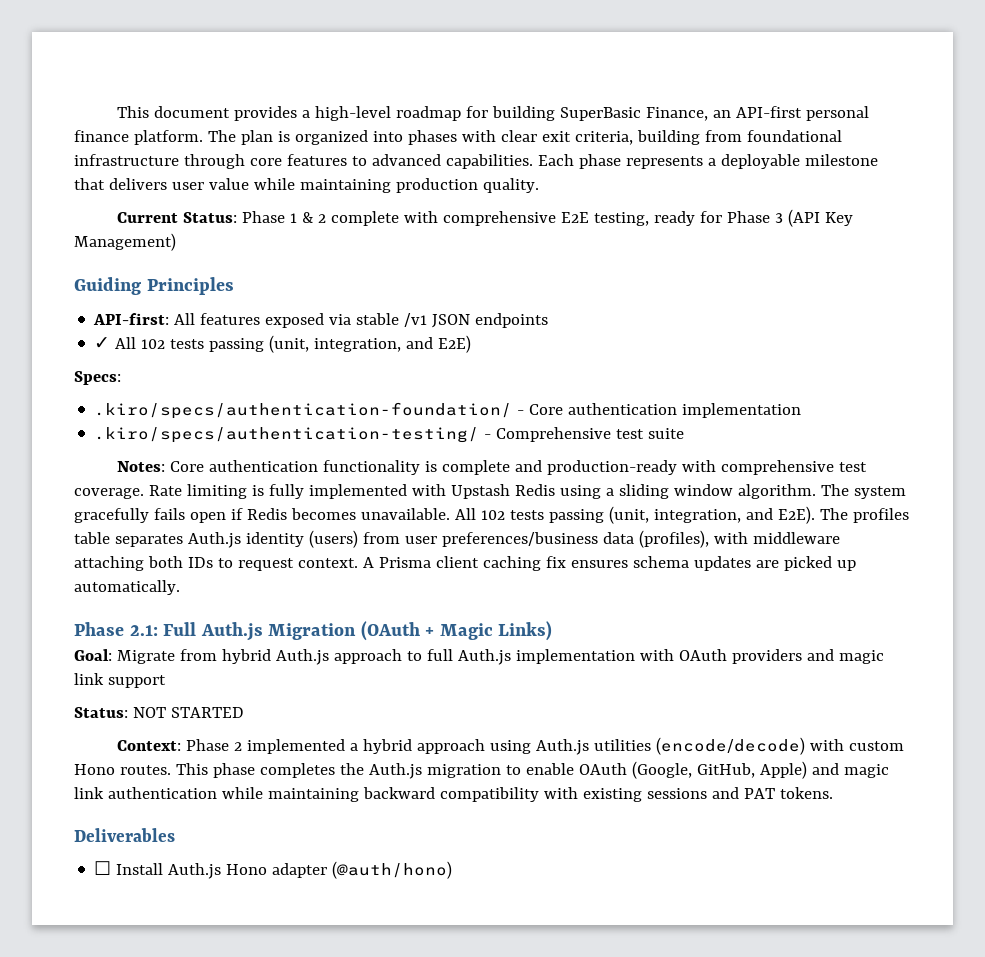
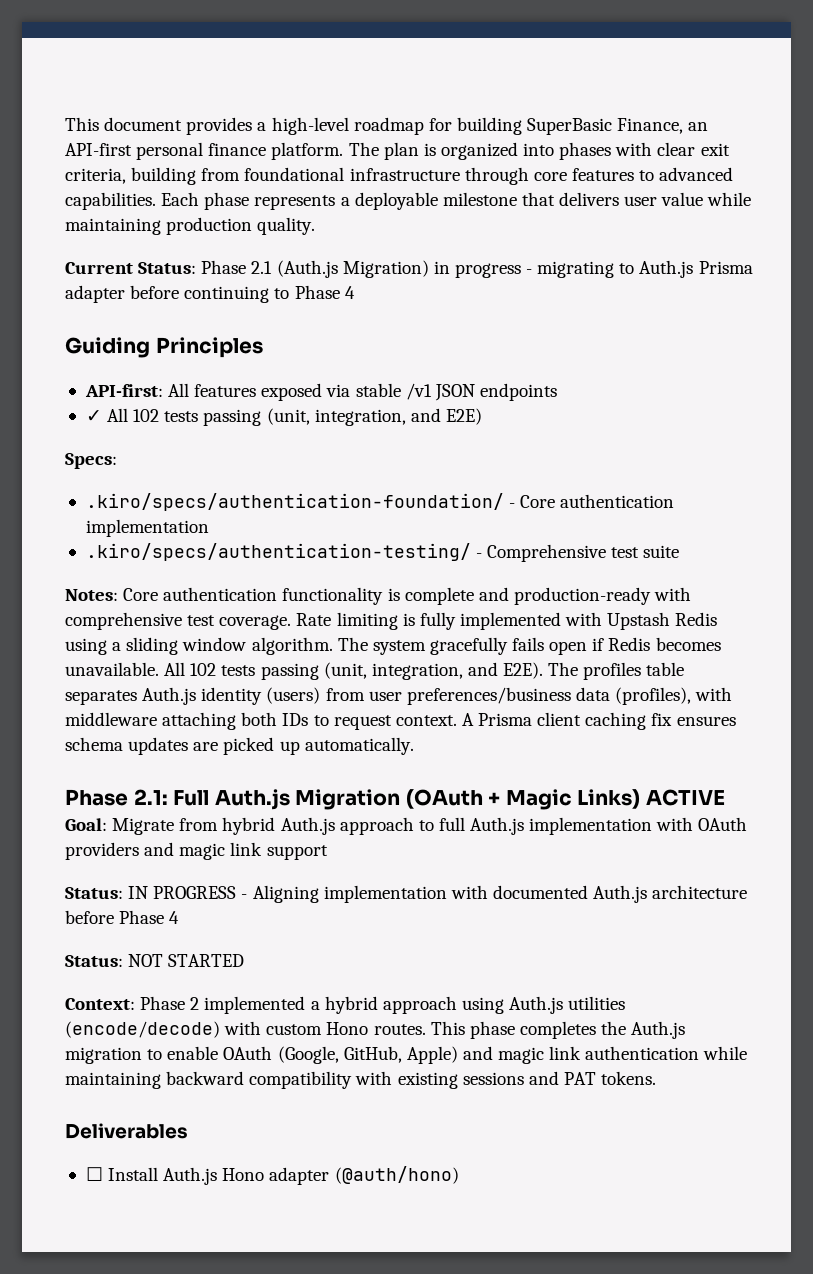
[290,209,854,227] [74,233,176,251] 1 & 2 complete with comprehensive E2E testing, ready for Phase 3 (API Key Management) -> [251,260,753,278] [65,285,355,303] 2.1 (Auth.js Migration) in progress - migrating to Auth.js Prisma adapter before continuing to Phase 4
(553, 631) none -> [645,789,725,806] ACTIVE
(166, 681) none -> [65,885,748,903] [65,910,180,924] // Status: IN PROGRESS - Aligning implementation with documented Auth.js architecture before Phase 4

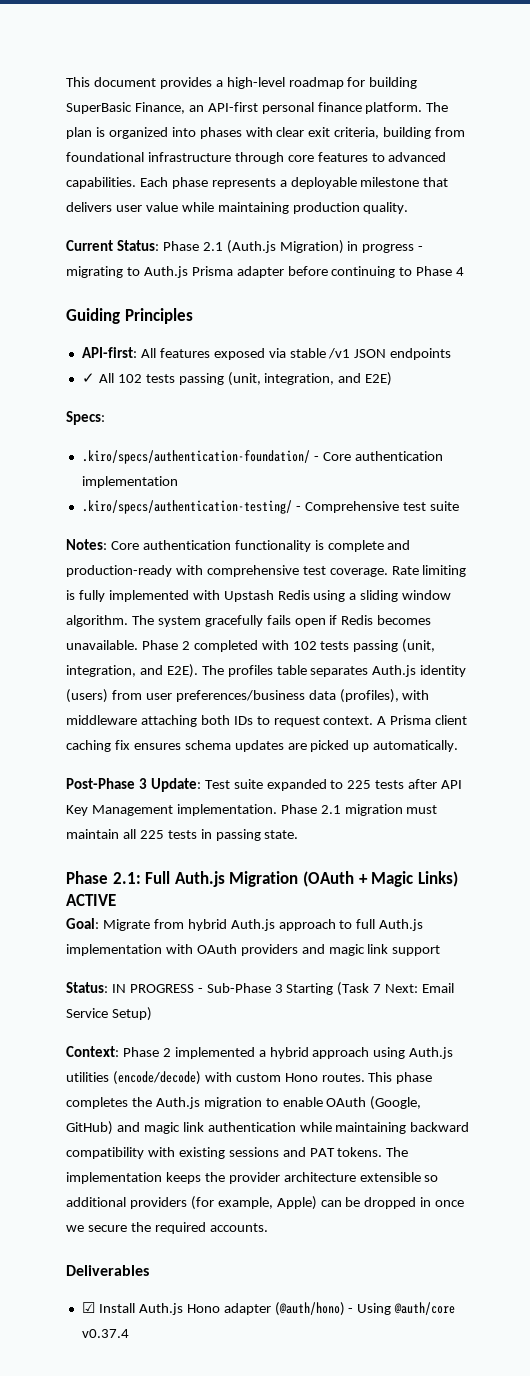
[164,662,186,676] All -> [141,640,289,652] Phase 2 completed with
(414, 746) none -> [66,778,463,792] [66,804,438,816] [66,829,299,841] // Post-Phase 3 Update: Test suite expanded to 225 tests after API Key Management implementation. Phase 2.1 migration must maintain all 225 tests in passing state.
[252,885,748,903] [65,910,180,924] [65,954,245,967] Aligning implementation with documented Auth.js architecture before Phase 4 // Status: NOT STARTED -> [206,982,455,996] [66,1007,152,1021] Sub-Phase 3 Starting (Task 7 Next: Email Service Setup)
[343,1046,458,1064] GitHub, Apple) -> [66,1121,113,1135] GitHub)
(657, 1078) none -> [386,1147,409,1157] [66,1172,439,1184] [66,1196,465,1210] [66,1222,268,1234] The implementation keeps the provider architecture extensible so additional providers (for example, Apple) can be dropped in once we secure the required accounts.
[85,1167,103,1181] ☐ -> [81,1302,95,1313] ☑
(459, 1175) none -> [348,1302,456,1315] [81,1329,129,1338] - Using @auth/core v0.37.4

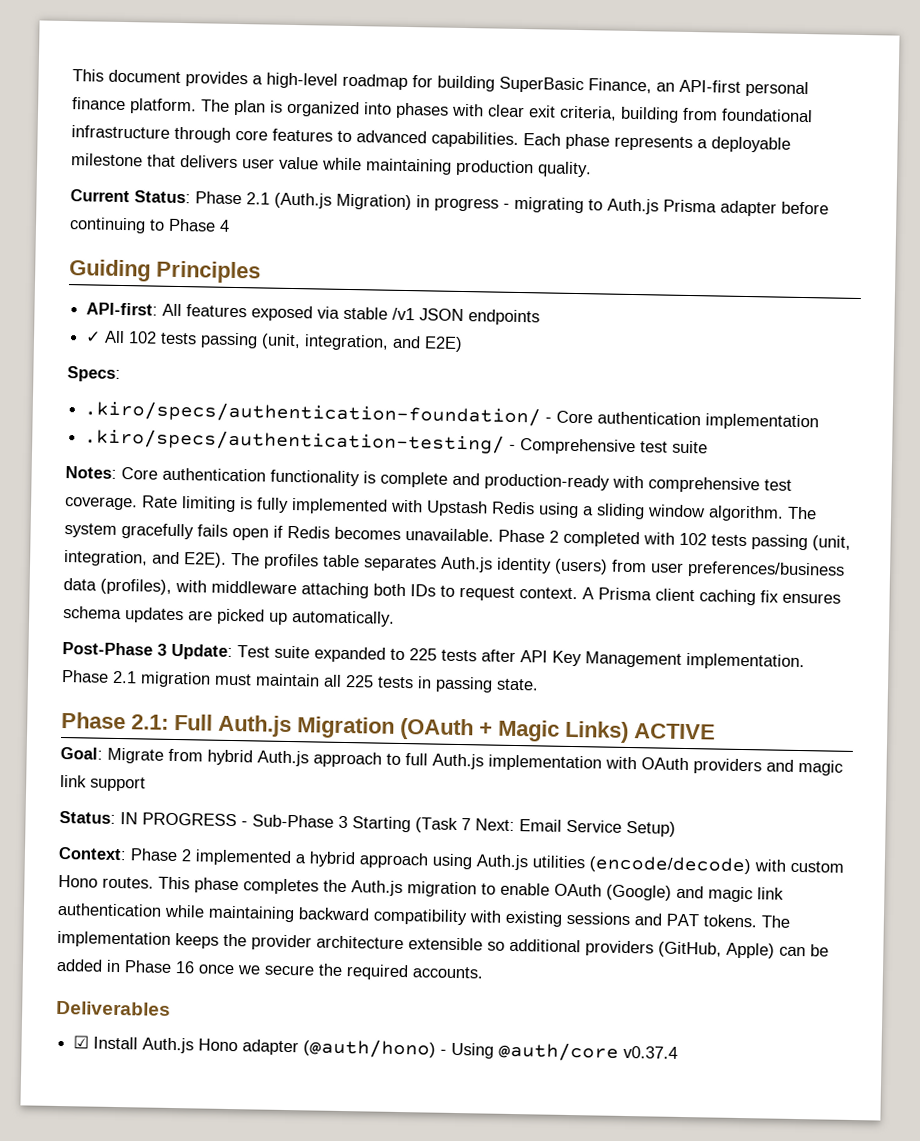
[370,1096,422,1110] [66,1121,113,1135] (Google, GitHub) -> [606,884,672,901] (Google)
[190,1196,273,1210] (for example, -> [658,941,722,958] (GitHub,
[364,1197,432,1209] dropped in -> [56,958,195,974] added in Phase 16

